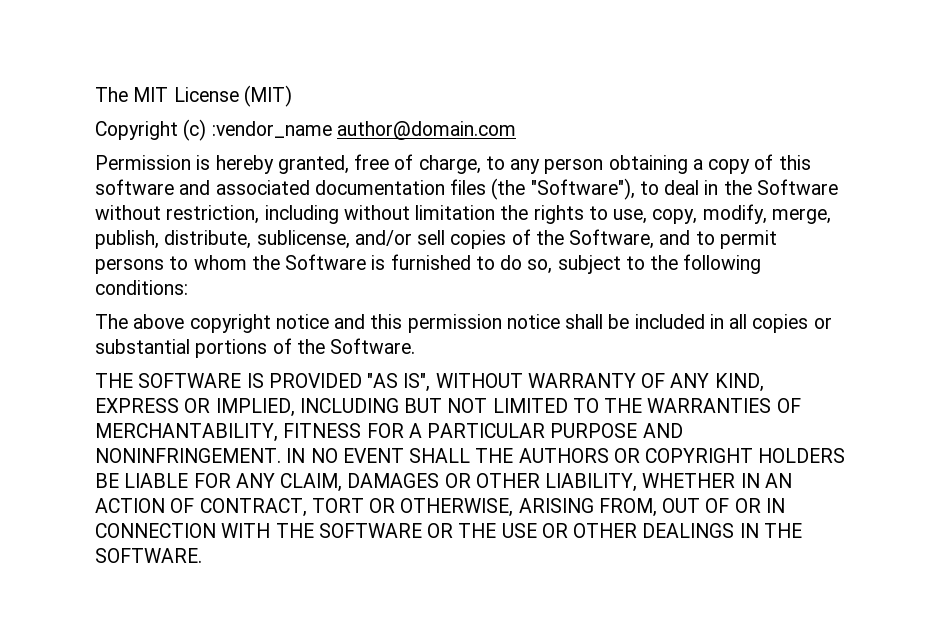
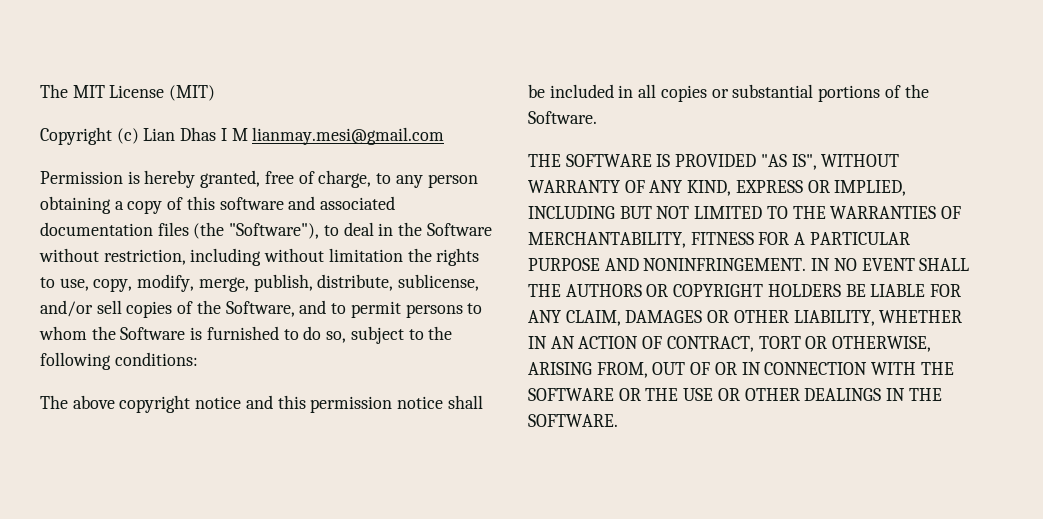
[211,121,516,140] :vendor_name author@domain.com -> [143,127,445,145] Lian Dhas I M lianmay.mesi@gmail.com

